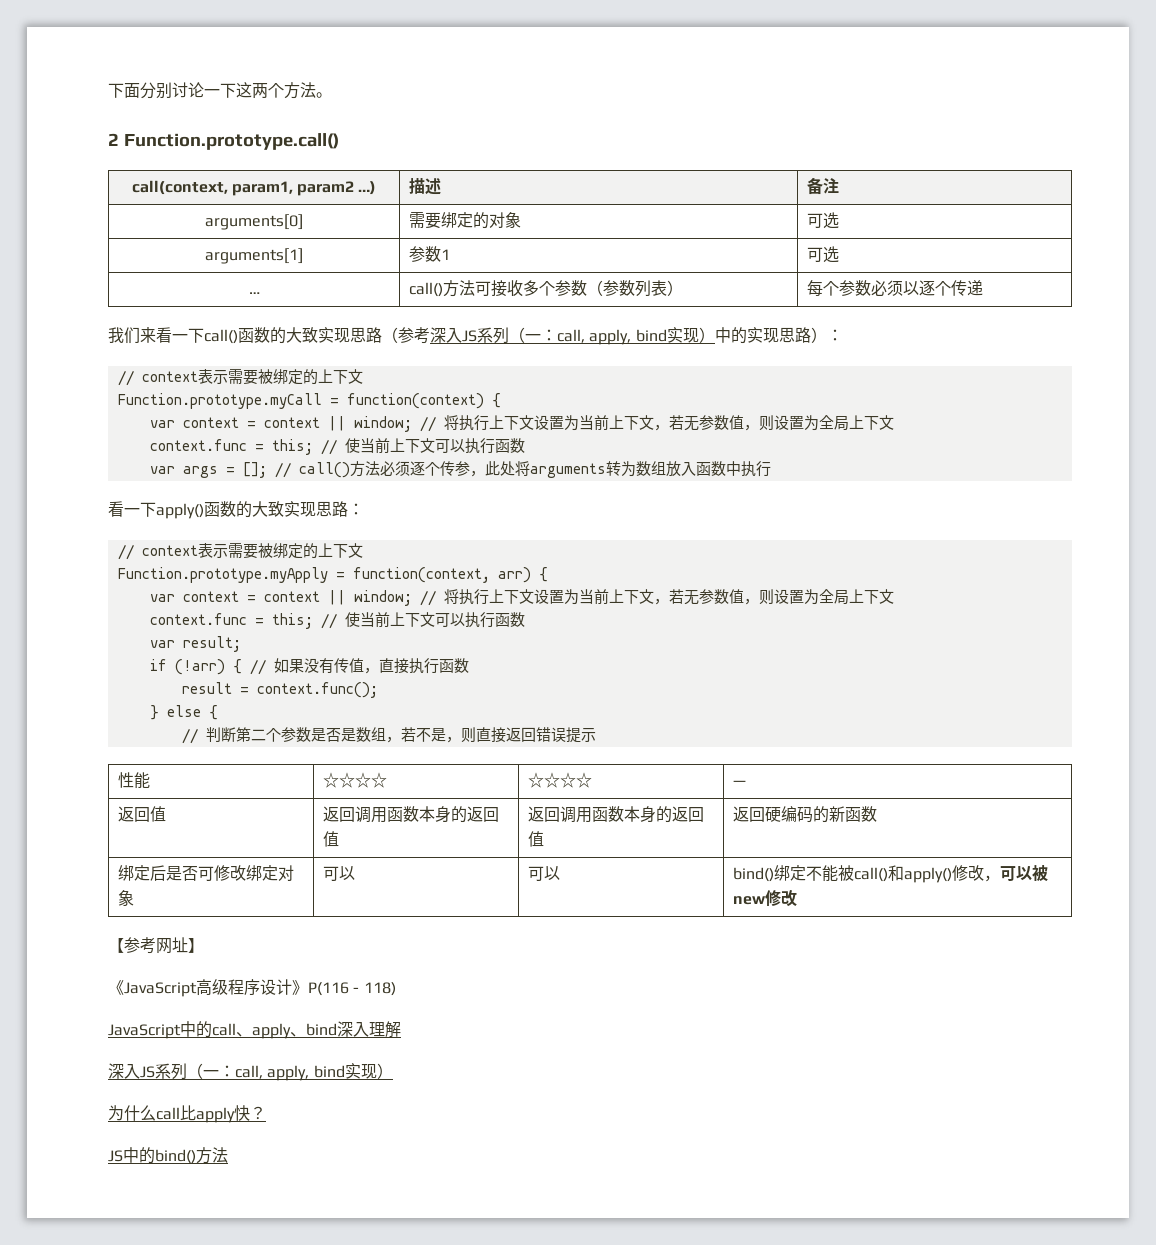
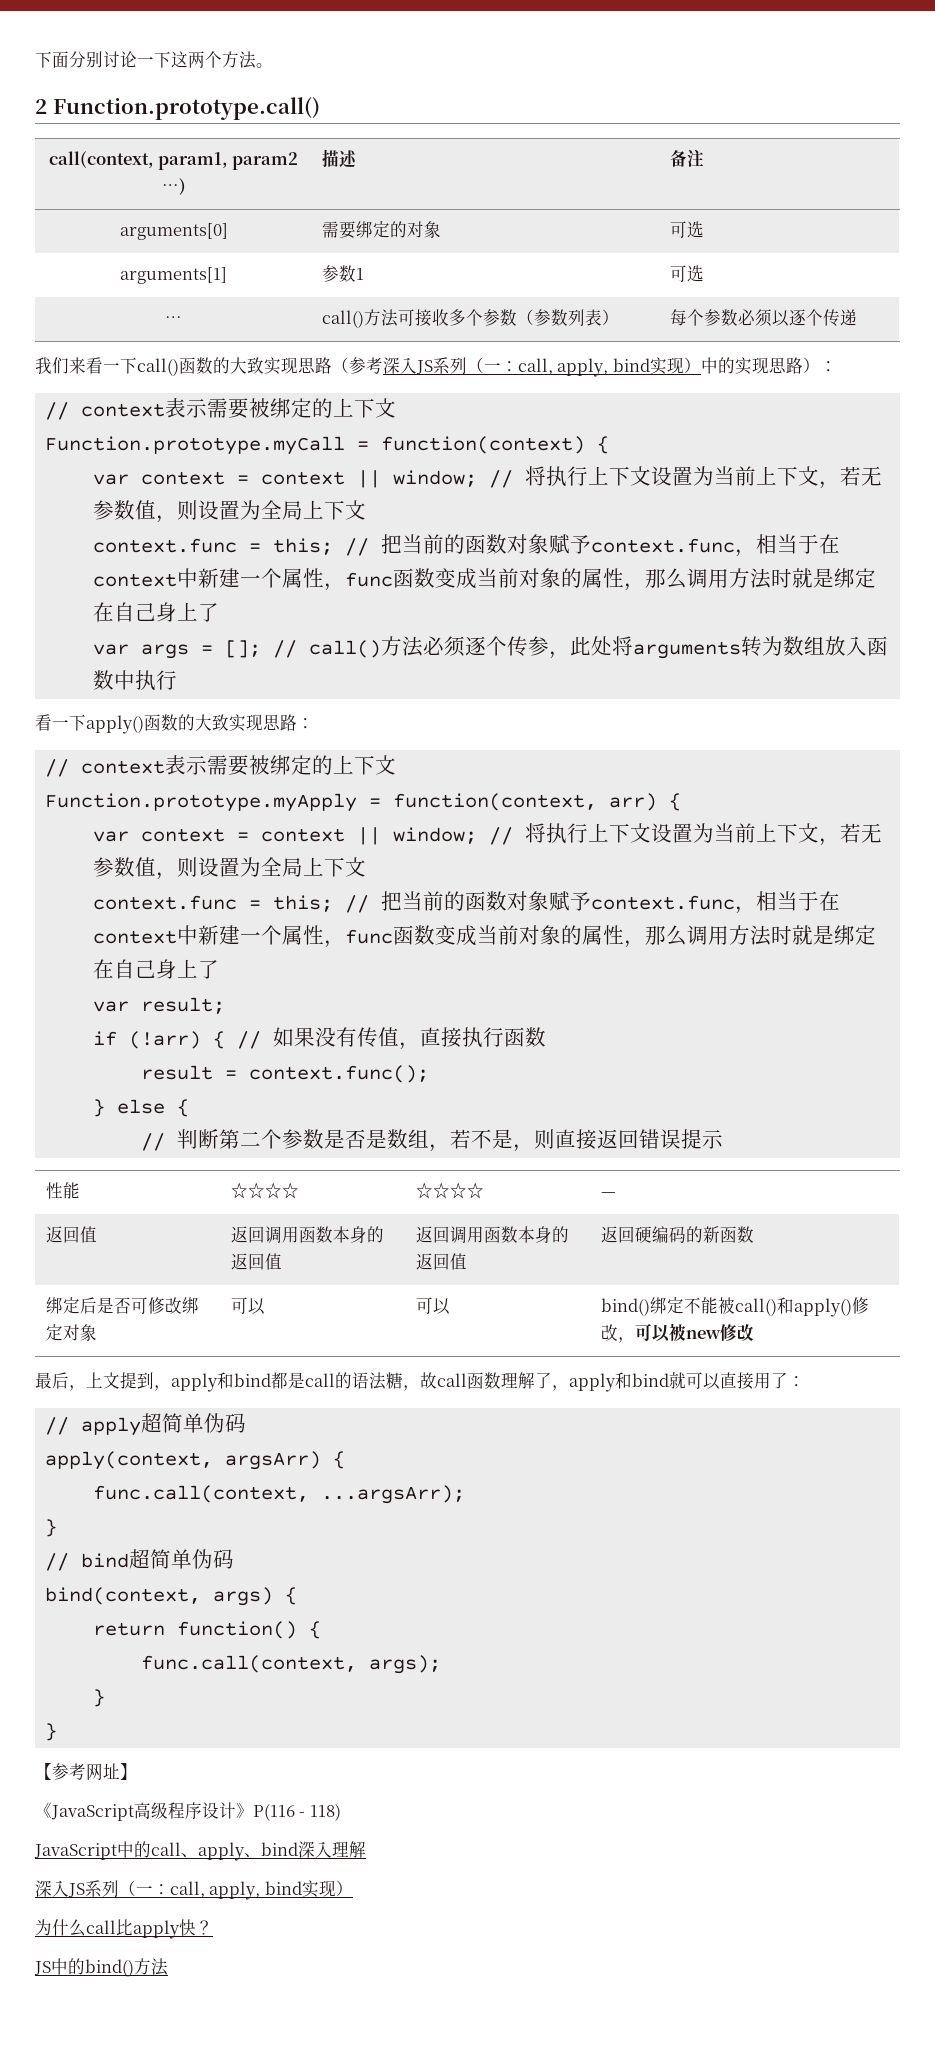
[344,438,525,454] 使当前上下文可以执行函数 -> [380,534,840,557] [92,568,876,591] [92,602,219,622] 把当前的函数对象赋予context.func，相当于在context中新建一个属性，func函数变成当前对象的属性，那么调用方法时就是绑定在自己身上了
[344,612,525,628] 使当前上下文可以执行函数 -> [380,891,840,914] [92,925,876,948] [92,959,219,979] 把当前的函数对象赋予context.func，相当于在context中新建一个属性，func函数变成当前对象的属性，那么调用方法时就是绑定在自己身上了
(797, 898) none -> [35,1372,805,1392] [44,1413,246,1436] [44,1451,345,1470] [92,1485,465,1504] [44,1519,57,1537] [44,1549,234,1571] [44,1587,297,1606] [92,1621,321,1639] [140,1655,441,1674] [92,1689,105,1707] [44,1723,57,1741] // 最后，上文提到，apply和bind都是call的语法糖，故call函数理解了，apply和bind就可以直接用了： // // apply超简单伪码 // apply(context, argsArr) { // func.call(context, ...argsArr); // } // // bind超简单伪码 // bind(context, args) { // return function() { // func.call(context, args); // } // }

